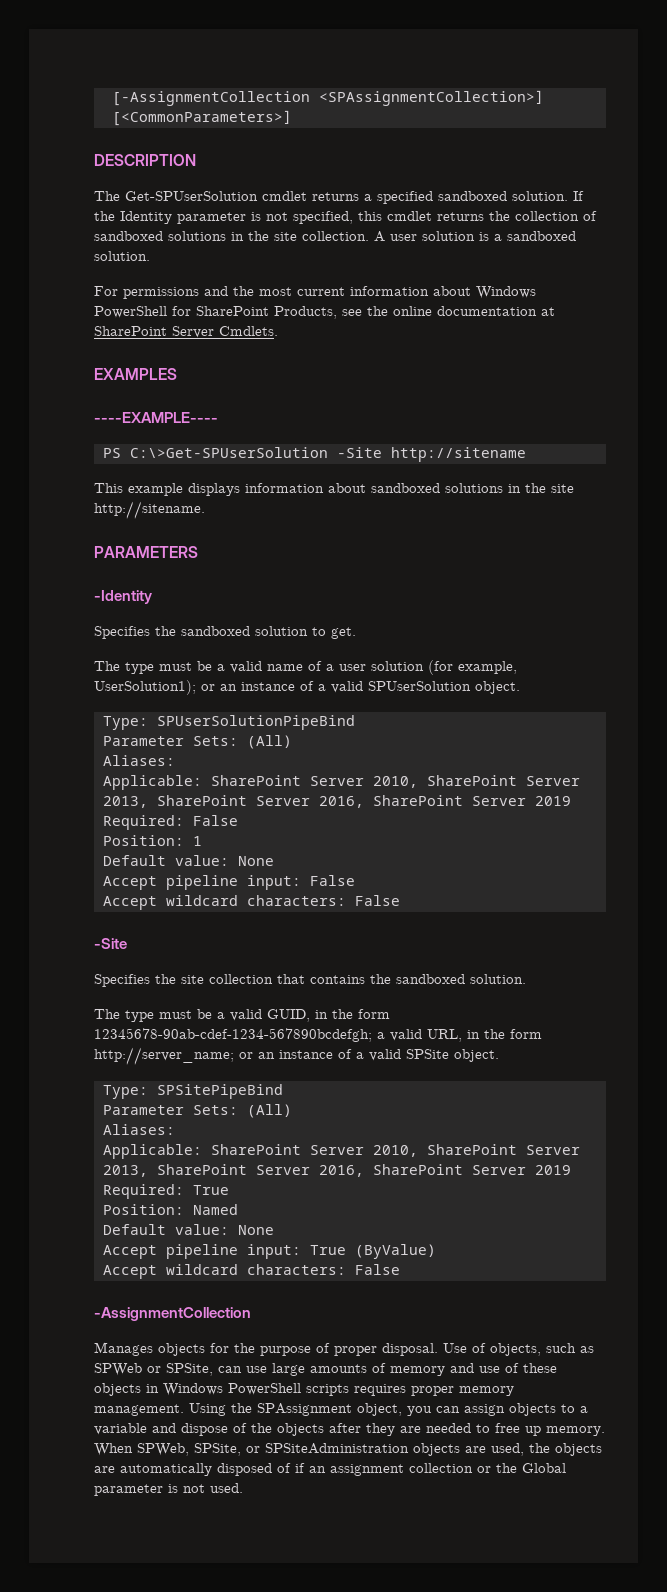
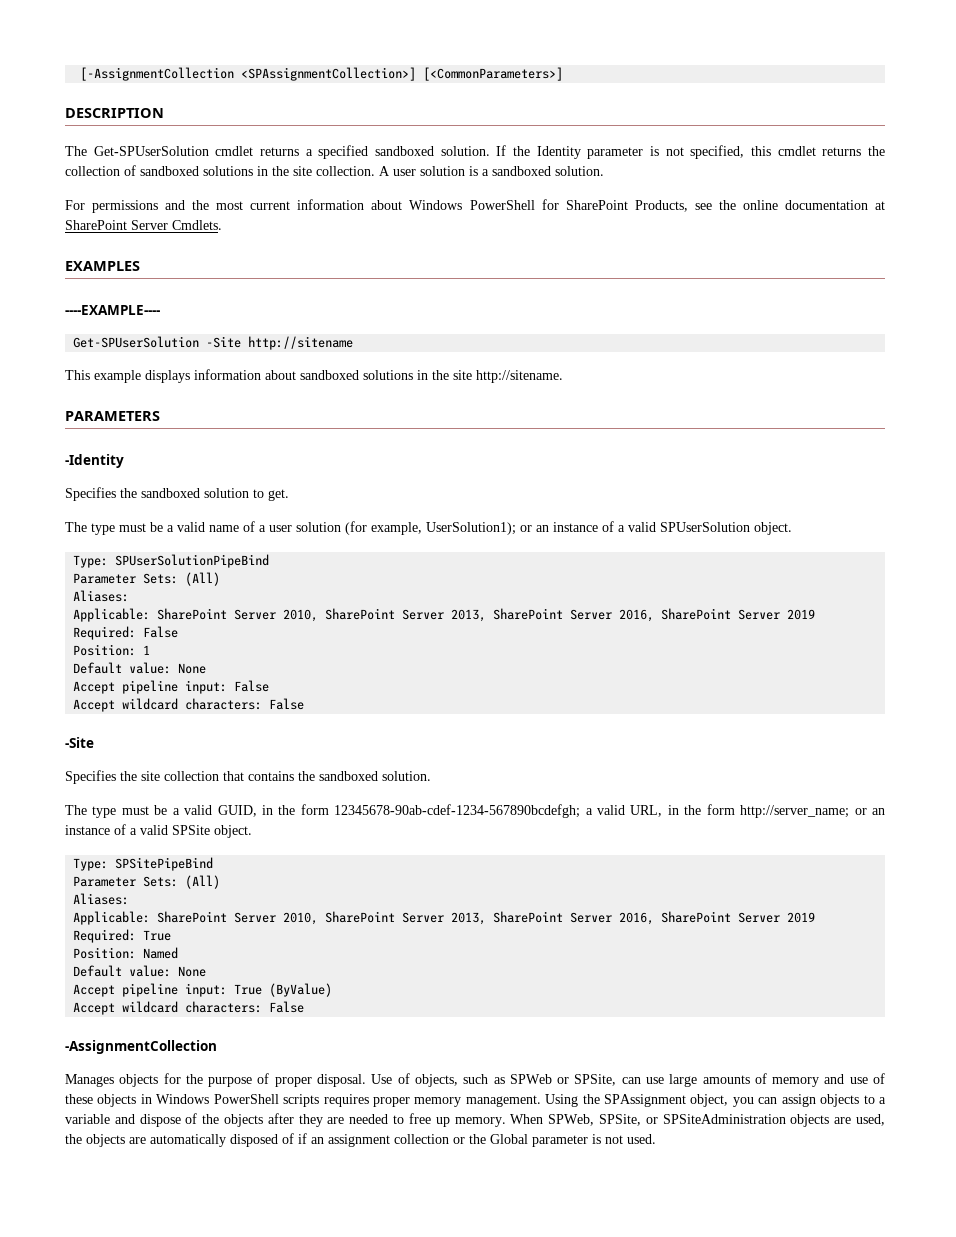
[103,447,328,458] PS C:\>Get-SPUserSolution -> [73,336,200,348] Get-SPUserSolution

